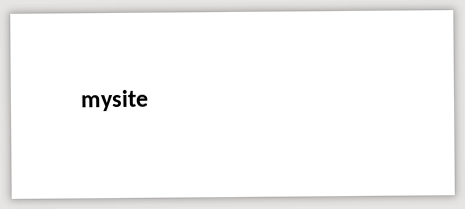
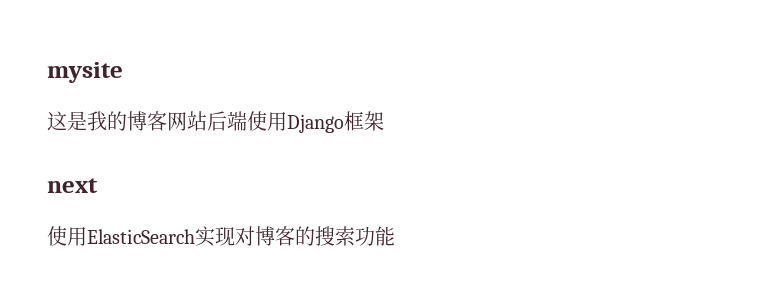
(149, 100) none -> [47,111,384,133] [47,178,98,193] [47,226,395,247] // 这是我的博客网站后端使用Django框架 // next // 使用ElasticSearch实现对博客的搜索功能

